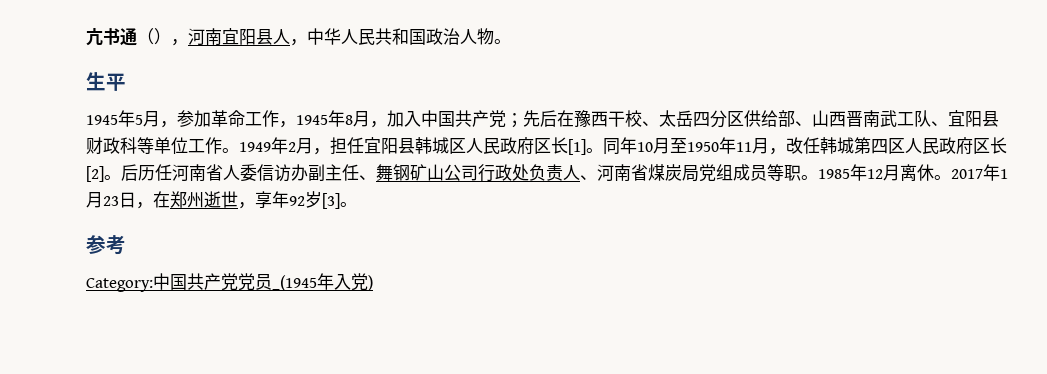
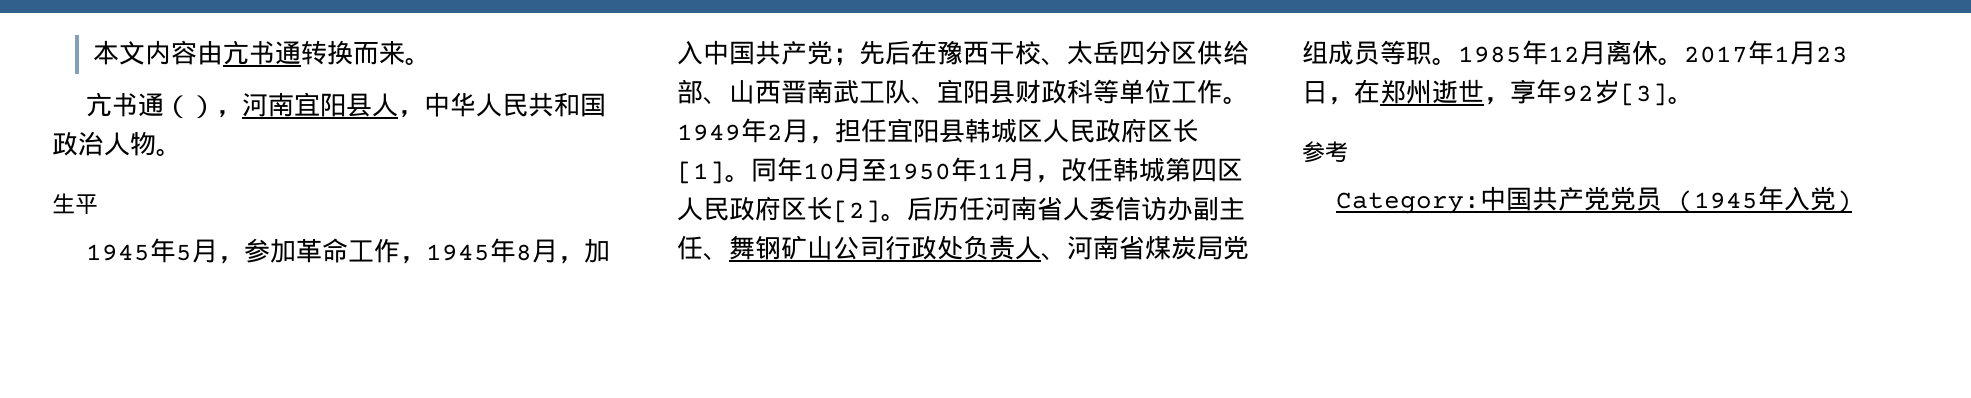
(86, 37) none -> [93,40,432,65] 本文内容由亢书通转换而来。 //

